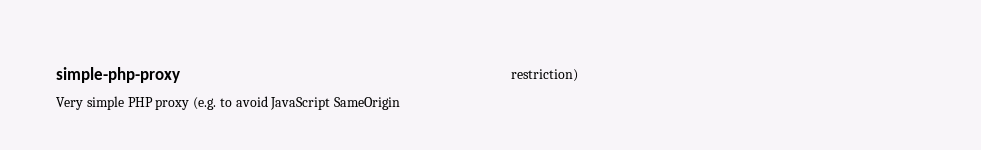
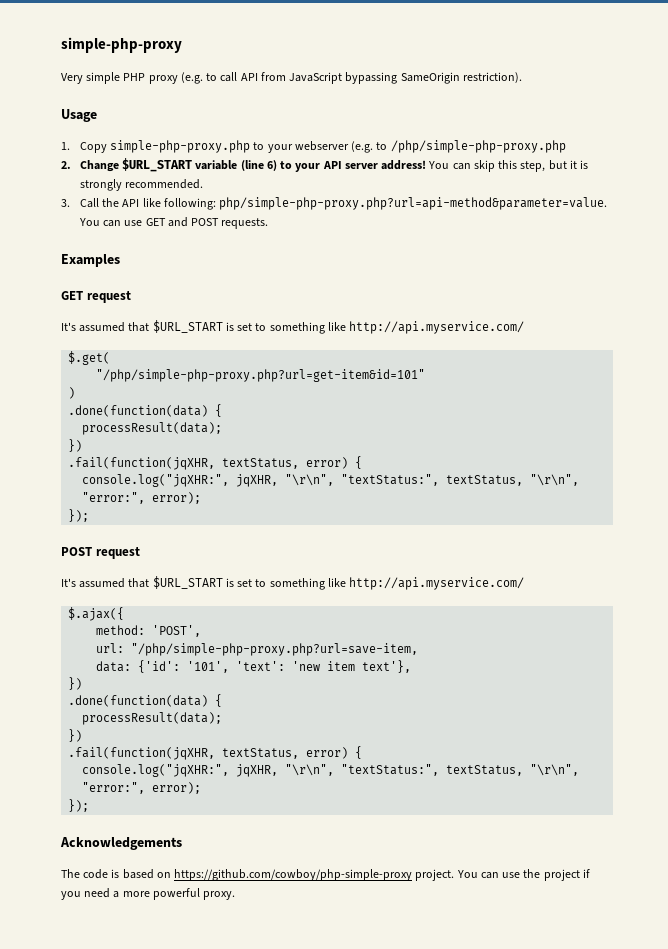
[235,96,401,110] [511,69,578,82] avoid JavaScript SameOrigin restriction) -> [220,72,522,84] [61,109,97,122] [61,140,566,153] [61,158,589,172] [79,179,204,191] [61,197,608,210] [78,217,269,229] [61,254,120,267] [61,291,131,303] [61,320,525,334] [68,351,111,365] [96,369,426,382] [68,387,76,399] [68,404,223,417] [82,422,223,435] [68,439,83,452] [68,456,363,470] [82,474,580,487] [82,492,202,504] [68,509,90,522] [61,547,140,559] [61,576,525,590] [68,607,125,621] [96,625,202,637] [96,643,419,656] [96,660,412,673] [68,677,83,690] [68,694,223,707] [82,712,223,725] [68,729,83,742] [68,746,363,760] [82,764,580,777] [82,782,202,794] [68,799,90,812] [60,837,182,850] [61,869,590,881] [61,888,236,900] call API from JavaScript bypassing SameOrigin restriction). // Usage // 1. Copy simple-php-proxy.php to your webserver (e.g. to /php/simple-php-proxy.php // 2. Change $URL_START variable (line 6) to your API server address! You can skip this step, but it is strongly recommended. // 3. Call the API like following: php/simple-php-proxy.php?url=api-method&parameter=value. You can use GET and POST requests. // Examples // GET request // It's assumed that $URL_START is set to something like http://api.myservice.com/ // $.get( // "/php/simple-php-proxy.php?url=get-item&id=101" // ) // .done(function(data) { // processResult(data); // }) // .fail(function(jqXHR, textStatus, error) { // console.log("jqXHR:", jqXHR, "\r\n", "textStatus:", textStatus, "\r\n", "error:", error); // }); // POST request // It's assumed that $URL_START is set to something like http://api.myservice.com/ // $.ajax({ // method: 'POST', // url: "/php/simple-php-proxy.php?url=save-item, // data: {'id': '101', 'text': 'new item text'}, // }) // .done(function(data) { // processResult(data); // }) // .fail(function(jqXHR, textStatus, error) { // console.log("jqXHR:", jqXHR, "\r\n", "textStatus:", textStatus, "\r\n", "error:", error); // }); // Acknowledgements // The code is based on https://github.com/cowboy/php-simple-proxy project. You can use the project if you need a more powerful proxy.

